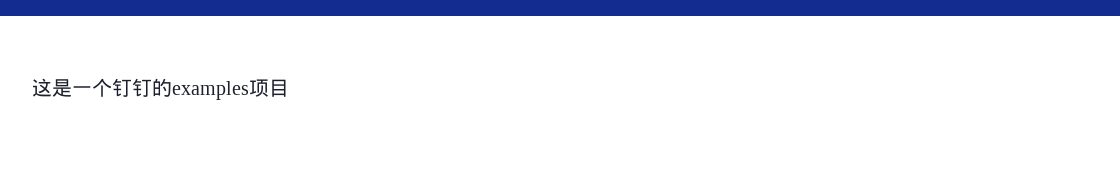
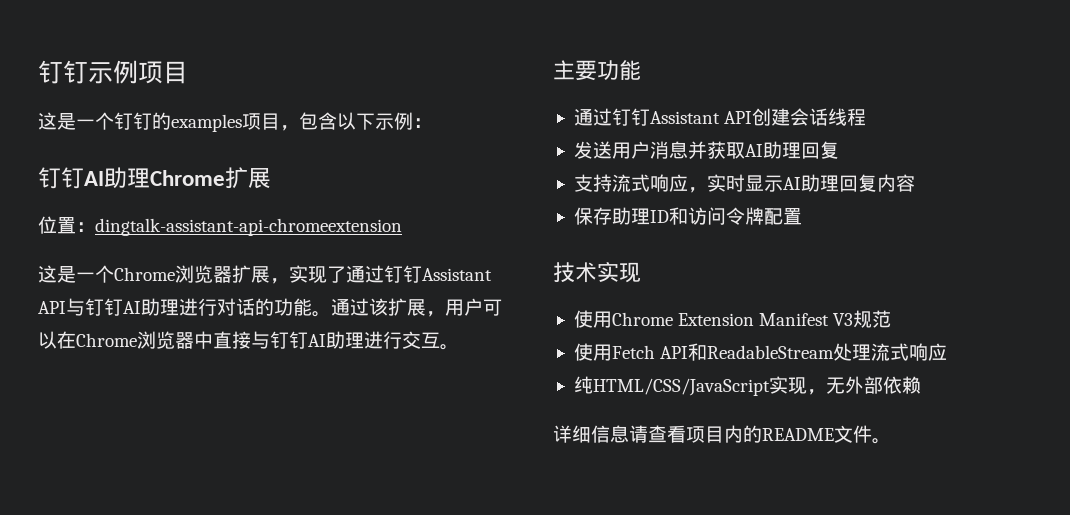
(32, 87) none -> [38,60,188,84] 钉钉示例项目 //
(289, 88) none -> [280,112,432,131] [38,167,271,189] [38,216,402,236] [38,265,492,284] [38,298,502,317] [38,331,459,350] [553,60,641,81] [573,108,867,126] [573,141,839,159] [573,174,915,193] [573,207,802,225] [553,262,641,283] [573,310,892,328] [573,343,948,361] [573,376,921,396] [553,425,891,444] ，包含以下示例： // 钉钉AI助理Chrome扩展 // 位置：dingtalk-assistant-api-chromeextension // 这是一个Chrome浏览器扩展，实现了通过钉钉Assistant API与钉钉AI助理进行对话的功能。通过该扩展，用户可以在Chrome浏览器中直接与钉钉AI助理进行交互。 // 主要功能 // 通过钉钉Assistant API创建会话线程 // 发送用户消息并获取AI助理回复 // 支持流式响应，实时显示AI助理回复内容 // 保存助理ID和访问令牌配置 // 技术实现 // 使用Chrome Extension Manifest V3规范 // 使用Fetch API和ReadableStream处理流式响应 // 纯HTML/CSS/JavaScript实现，无外部依赖 // 详细信息请查看项目内的README文件。

